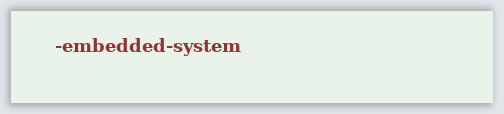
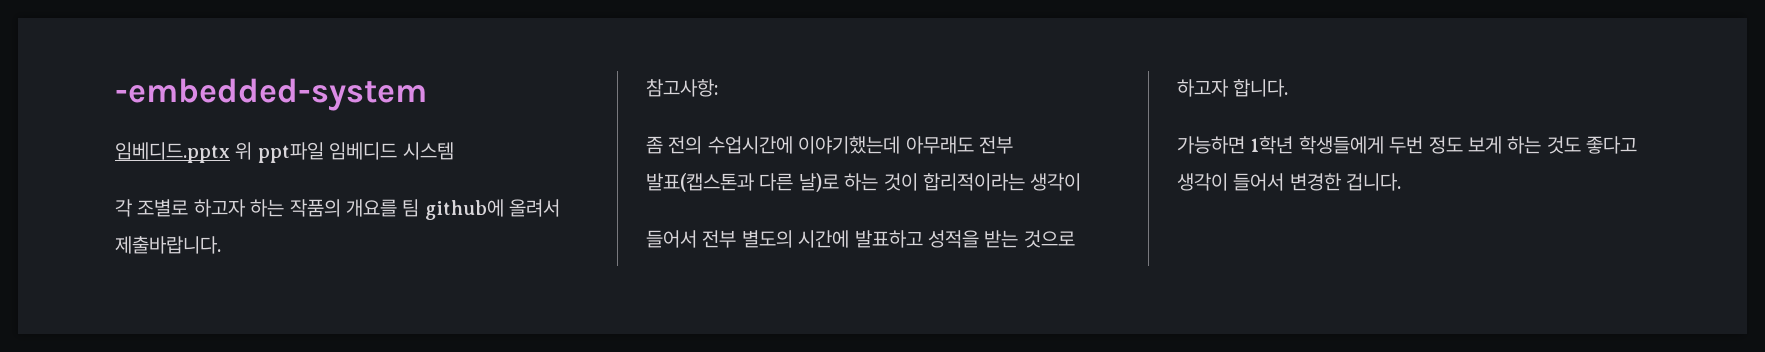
(241, 47) none -> [115,142,454,163] [115,199,561,220] [115,236,221,254] [646,79,718,97] [646,136,1013,154] [646,173,1082,192] [646,230,1075,248] [1177,79,1289,97] [1177,136,1638,154] [1177,173,1402,191] // 임베디드.pptx 위 ppt파일 임베디드 시스템 // 각 조별로 하고자 하는 작품의 개요를 팀 github에 올려서 제출바랍니다. // 참고사항: // 좀 전의 수업시간에 이야기했는데 아무래도 전부 발표(캡스톤과 다른 날)로 하는 것이 합리적이라는 생각이 // 들어서 전부 별도의 시간에 발표하고 성적을 받는 것으로 하고자 합니다. // 가능하면 1학년 학생들에게 두번 정도 보게 하는 것도 좋다고 생각이 들어서 변경한 겁니다.

